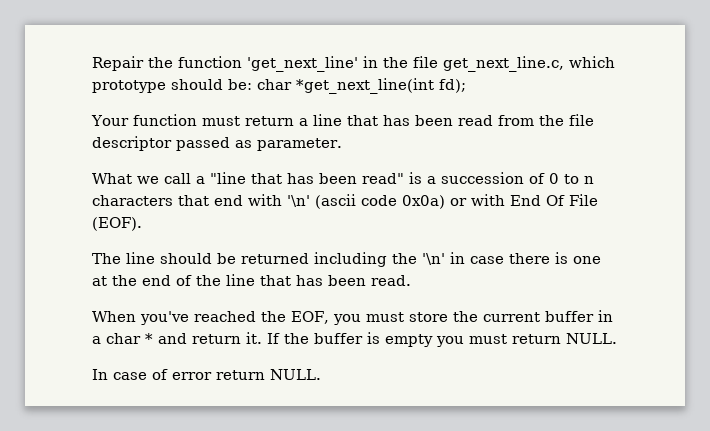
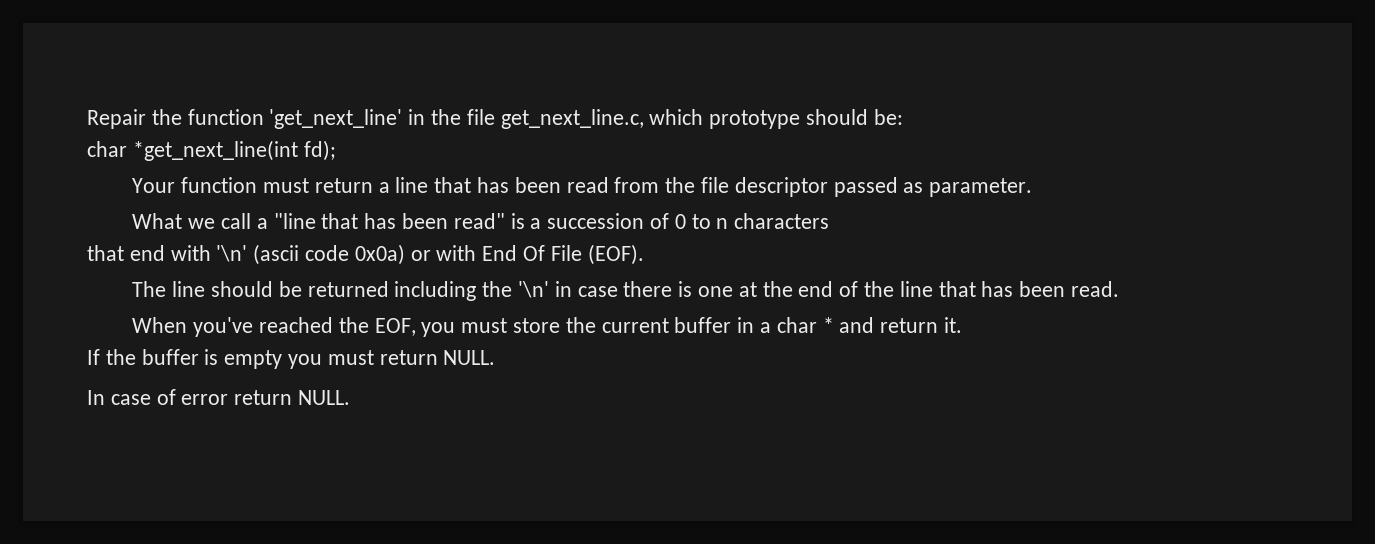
(252, 84) none -> (903, 117) //
(173, 200) none -> (830, 221) //
(262, 338) none -> (963, 325) //

